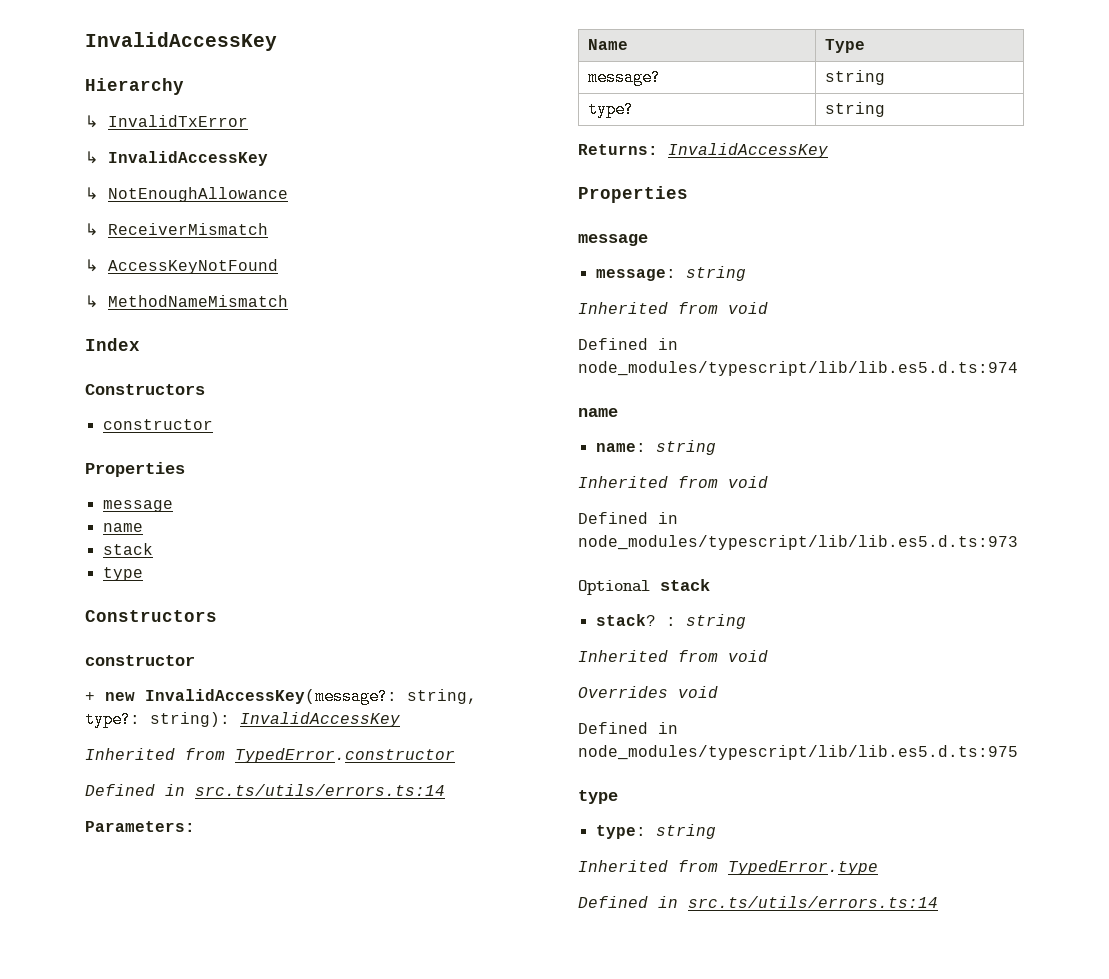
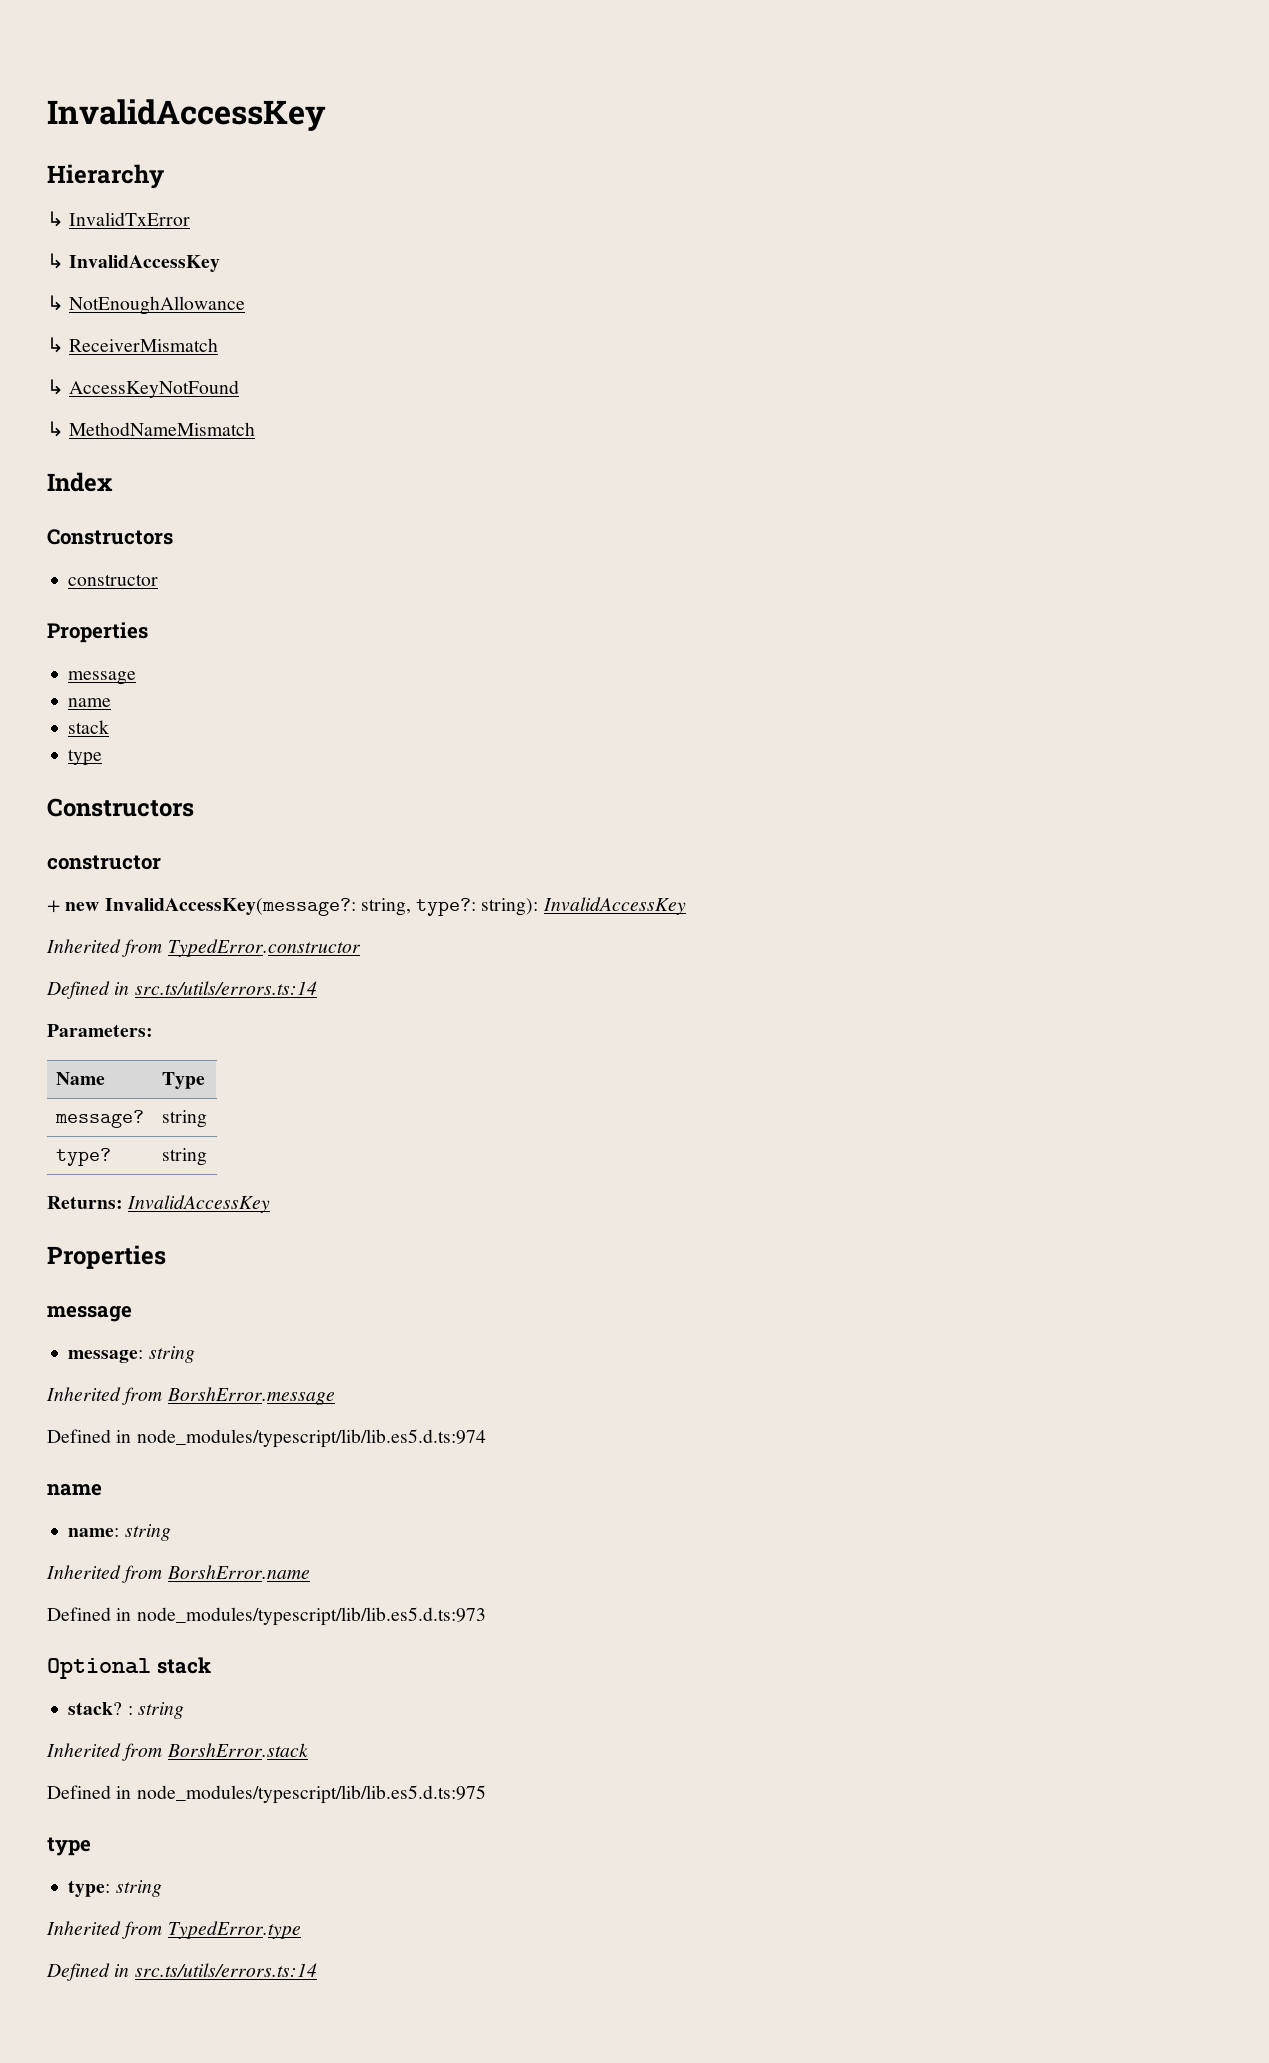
[728,302,768,314] void -> [166,1387,335,1405] BorshError.message
[728,476,768,488] void -> [166,1565,310,1579] BorshError.name
[728,650,768,662] [578,686,718,698] void // Overrides void -> [166,1743,308,1757] BorshError.stack

